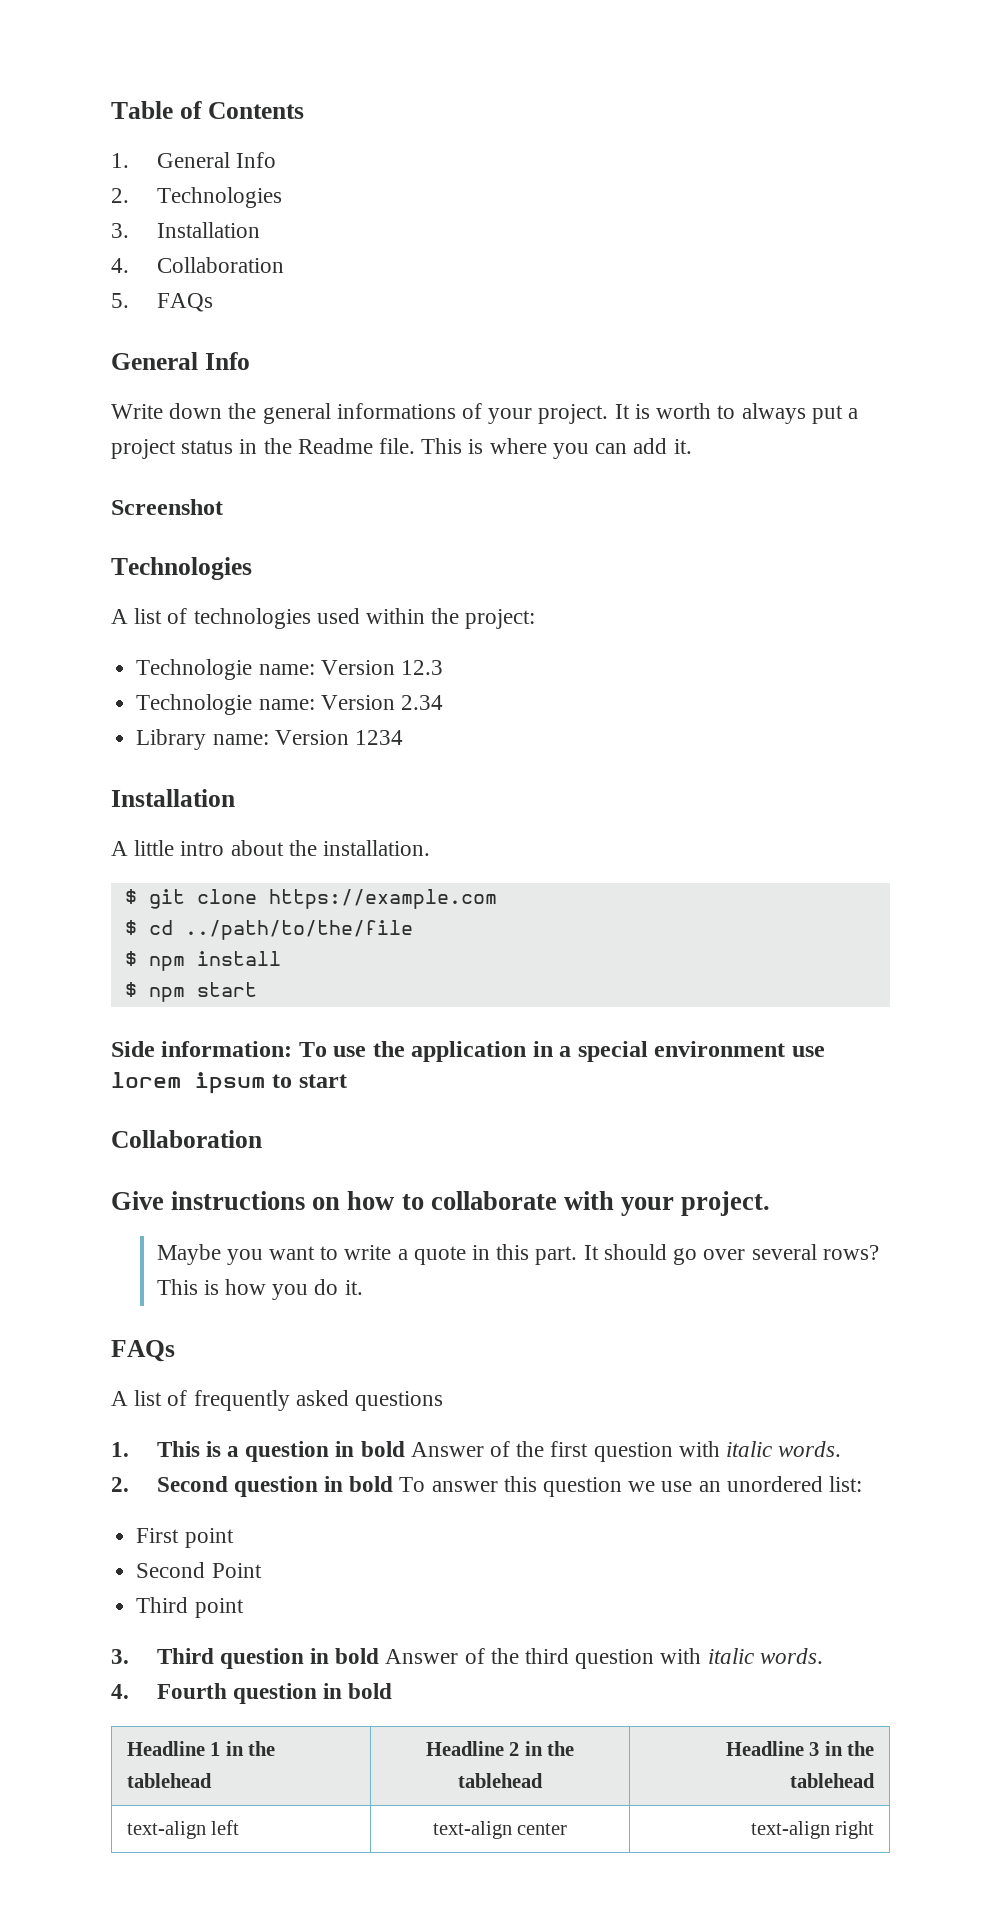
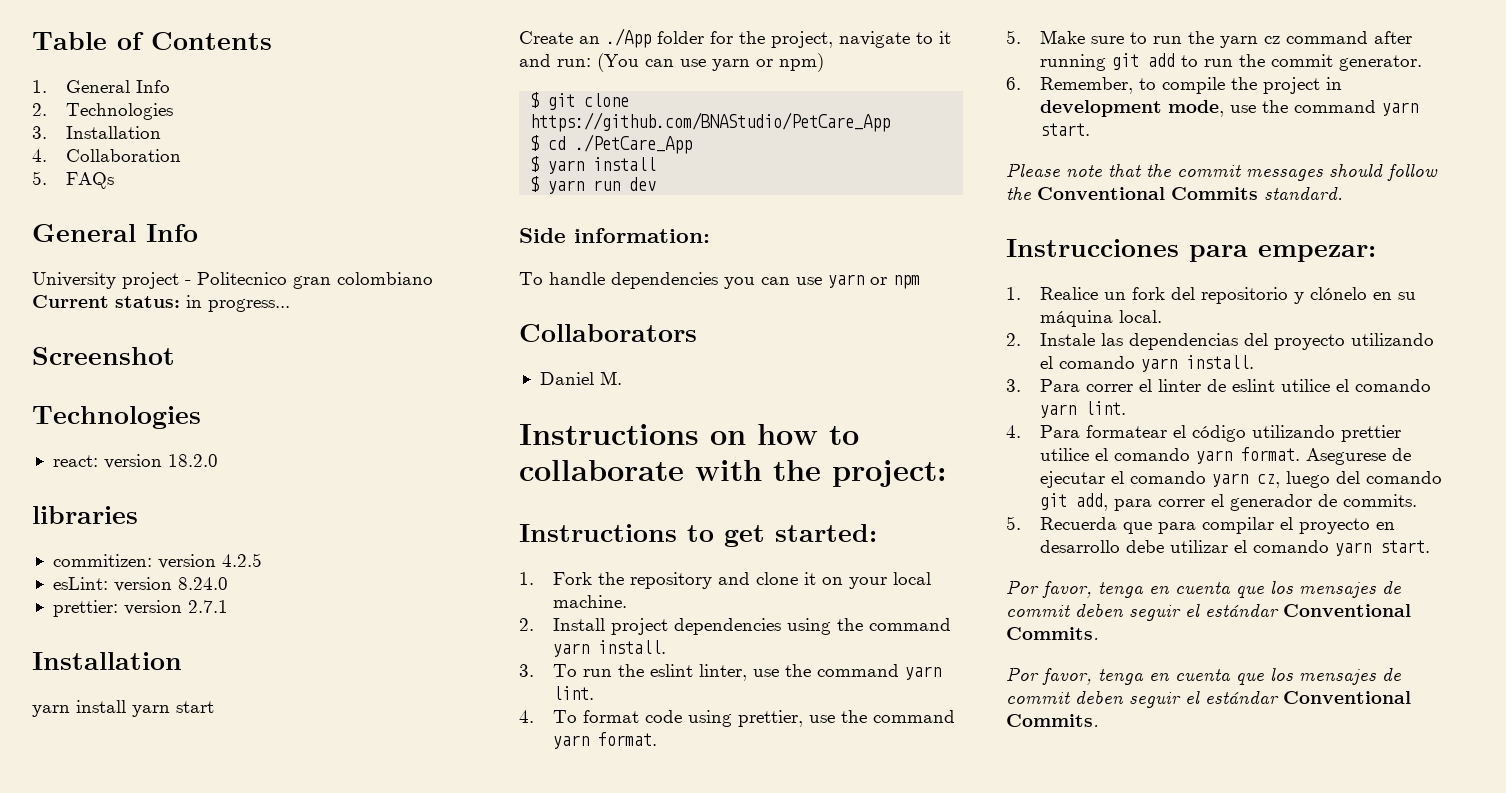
[111,403,858,424] [111,438,692,459] [111,499,223,515] [111,557,252,580] [111,608,536,629] [136,659,443,680] [136,694,443,715] [136,729,403,750] [111,789,235,807] [111,840,431,856] Write down the general informations of your project. It is worth to always put a project status in the Readme file. This is where you can add it. // Screenshot // Technologies // A list of technologies used within the project: // Technologie name: Version 12.3 // Technologie name: Version 2.34 // Library name: Version 1234 // Installation // A little intro about the installation. -> [32,272,433,289] [32,295,290,312] [32,347,175,365] [32,406,201,429] [52,454,218,469] [32,506,138,524] [52,553,262,569] [52,577,228,592] [52,600,228,617] [32,652,182,670] [32,700,214,717] [519,28,951,48] [519,53,824,72] University project - Politecnico gran colombiano Current status: in progress... // Screenshot // Technologies // react: version 18.2.0 // libraries // commitizen: version 4.2.5 // esLint: version 8.24.0 // prettier: version 2.7.1 // Installation // yarn install yarn start // Create an ./App folder for the project, navigate to it and run: (You can use yarn or npm)
[268,889,497,909] https://example.com -> [530,112,891,132] https://github.com/BNAStudio/PetCare_App
[184,920,413,940] [124,951,185,971] ../path/to/the/file // $ npm -> [575,134,693,154] [530,156,585,174] ./PetCare_App // $ yarn
[148,982,257,1002] npm start -> [548,177,657,194] yarn run dev
[298,1041,825,1062] [111,1072,347,1094] [111,1130,262,1148] [111,1191,306,1210] To use the application in a special environment use lorem ipsum to start // Collaboration // Give instructions -> [519,272,920,289] [519,324,697,342] [539,371,622,385] [519,424,699,445] // To handle dependencies you can use yarn or npm // Collaborators // Daniel M. // Instructions
[621,1191,771,1216] [156,1244,879,1265] [156,1279,363,1300] [111,1340,175,1362] [111,1390,444,1411] [111,1441,842,1462] [111,1476,863,1497] [136,1528,234,1548] [136,1562,262,1578] [136,1597,244,1618] [111,1648,823,1669] [111,1683,393,1704] [126,1741,276,1756] [126,1773,212,1788] [425,1741,575,1756] [458,1773,543,1788] [725,1741,875,1756] [790,1773,876,1788] [126,1820,240,1839] [432,1821,568,1839] [750,1821,875,1839] your project. // Maybe you want to write a quote in this part. It should go over several rows? This is how you do it. // FAQs // A list of frequently asked questions // 1. This is a question in bold Answer of the first question with italic words. // 2. Second question in bold To answer this question we use an unordered list: // First point // Second Point // Third point // 3. Third question in bold Answer of the third question with italic words. // 4. Fourth question in bold // Headline 1 in the tablehead | Headline 2 in the tablehead | Headline 3 in the tablehead // text-align left | text-align center | text-align right -> [773,460,947,487] [519,524,877,547] [519,572,931,589] [552,595,627,608] [519,618,951,635] [552,640,666,657] [519,664,941,681] [552,686,594,700] [519,710,955,727] [552,732,657,749] [1006,30,1412,48] [1039,53,1422,71] [1006,77,1342,94] [1039,100,1418,117] [1039,123,1090,136] [1006,163,1438,181] [1006,187,1343,200] [1006,239,1376,262] [1006,287,1416,304] [1039,310,1162,327] [1006,333,1434,350] [1039,355,1254,372] [1006,379,1431,392] [1039,401,1126,418] [1006,425,1401,442] [1039,447,1411,465] [1039,471,1442,488] [1039,493,1417,511] [1006,516,1395,534] [1039,540,1430,556] [1006,580,1401,598] [1006,603,1411,621] [1006,627,1099,640] [1006,667,1401,685] [1006,690,1411,708] [1006,714,1099,727] the project: // Instructions to get started: // 1. Fork the repository and clone it on your local machine. // 2. Install project dependencies using the command yarn install. // 3. To run the eslint linter, use the command yarn lint. // 4. To format code using prettier, use the command yarn format. // 5. Make sure to run the yarn cz command after running git add to run the commit generator. // 6. Remember, to compile the project in development mode, use the command yarn start. // Please note that the commit messages should follow the Conventional Commits standard. // Instrucciones para empezar: // 1. Realice un fork del repositorio y clónelo en su máquina local. // 2. Instale las dependencias del proyecto utilizando el comando yarn install. // 3. Para correr el linter de eslint utilice el comando yarn lint. // 4. Para formatear el código utilizando prettier utilice el comando yarn format. Asegurese de ejecutar el comando yarn cz, luego del comando git add, para correr el generador de commits. // 5. Recuerda que para compilar el proyecto en desarrollo debe utilizar el comando yarn start. // Por favor, tenga en cuenta que los mensajes de commit deben seguir el estándar Conventional Commits. // Por favor, tenga en cuenta que los mensajes de commit deben seguir el estándar Conventional Commits.

